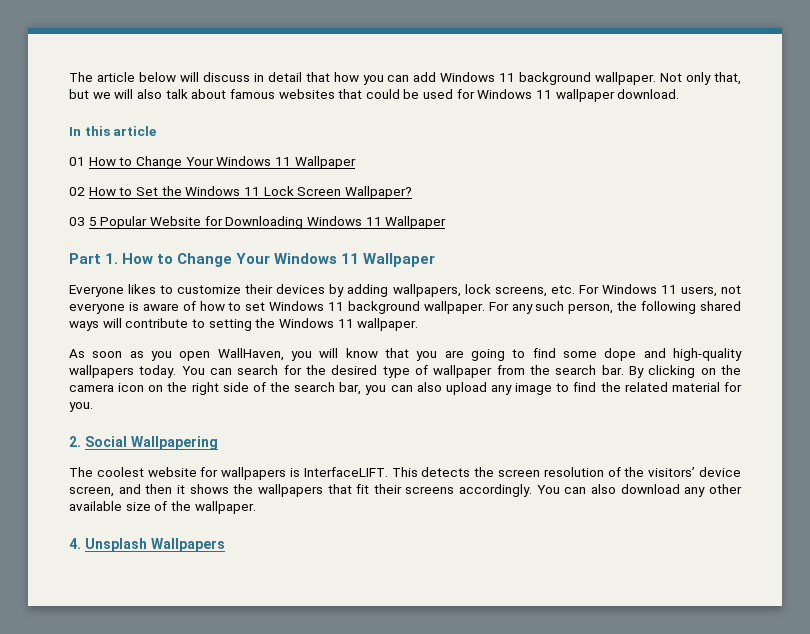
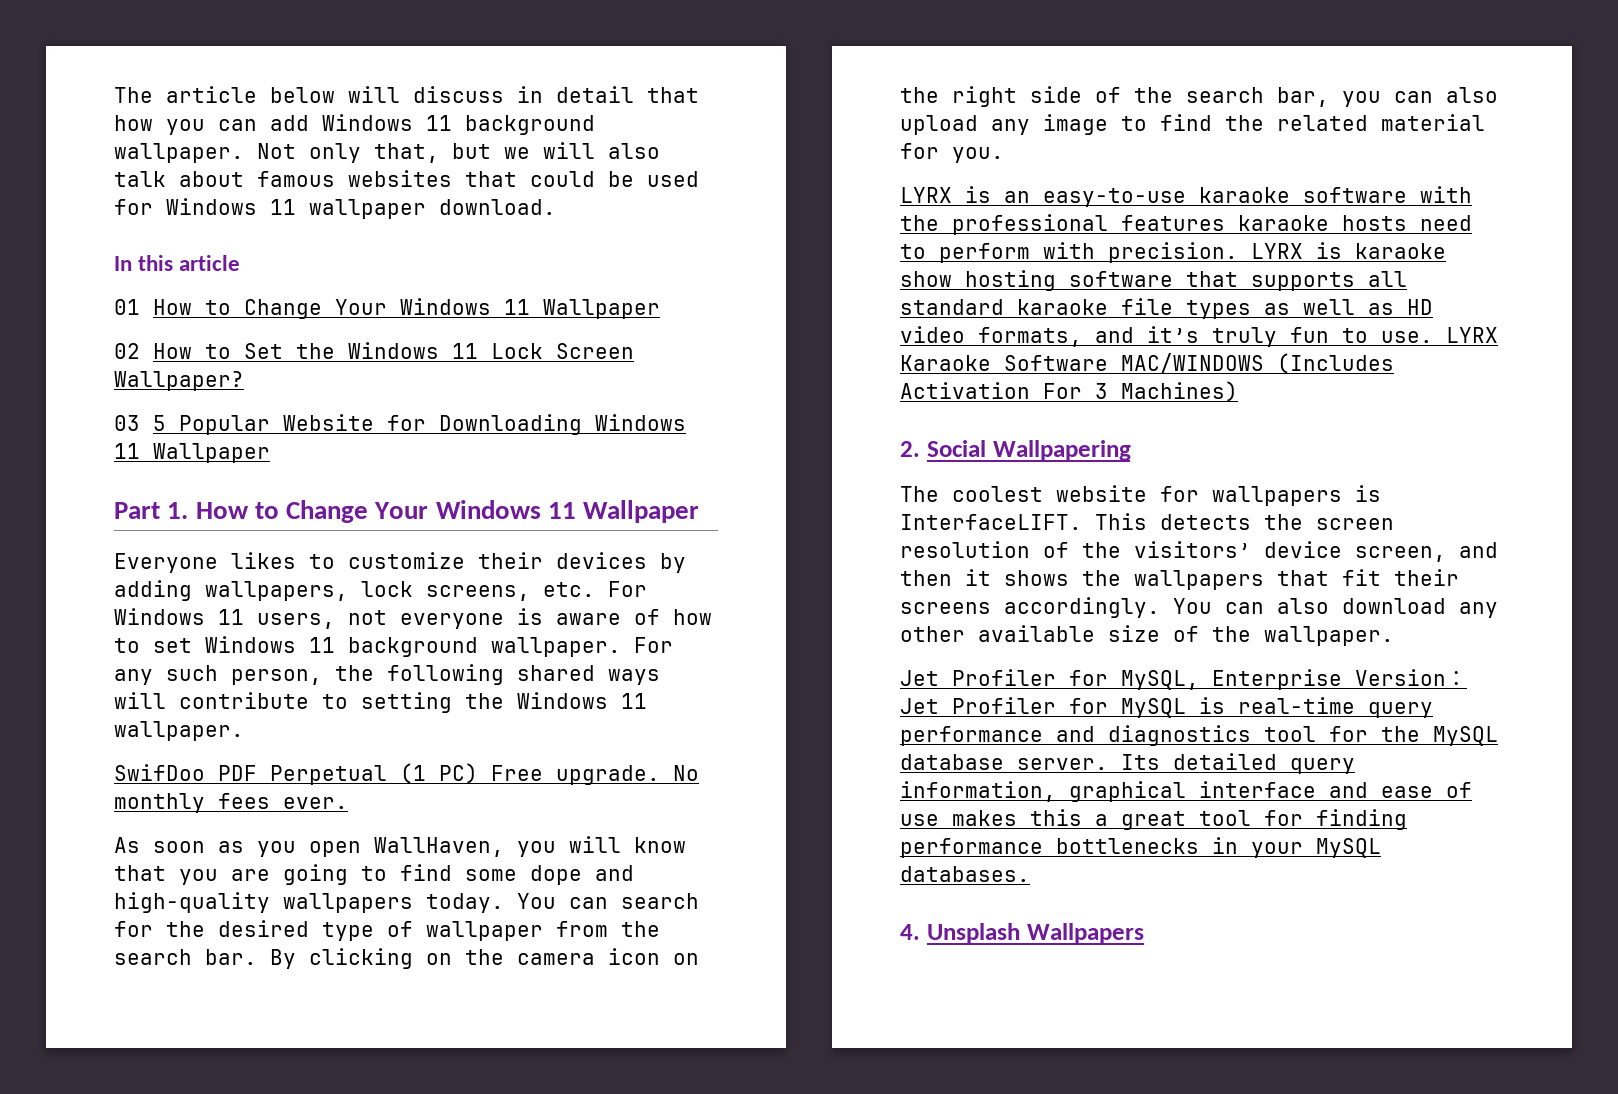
(419, 324) none -> [114,763,699,785] [114,793,348,813] // SwifDoo PDF Perpetual (1 PC) Free upgrade. No monthly fees ever.
(93, 407) none -> [900,186,1472,207] [900,214,1472,235] [900,242,1446,263] [900,270,1407,291] [900,298,1433,319] [900,326,1498,347] [900,353,1394,374] [900,381,1238,402] // LYRX is an easy-to-use karaoke software with the professional features karaoke hosts need to perform with precision. LYRX is karaoke show hosting software that supports all standard karaoke file types as well as HD video formats, and it’s truly fun to use. LYRX Karaoke Software MAC/WINDOWS (Includes Activation For 3 Machines)
(256, 507) none -> [900,669,1467,690] [900,697,1433,718] [900,725,1498,746] [900,753,1355,774] [900,781,1472,802] [900,809,1407,830] [900,837,1381,858] [900,866,1030,882] // Jet Profiler for MySQL, Enterprise Version：Jet Profiler for MySQL is real-time query performance and diagnostics tool for the MySQL database server. Its detailed query information, graphical interface and ease of use makes this a great tool for finding performance bottlenecks in your MySQL databases.

